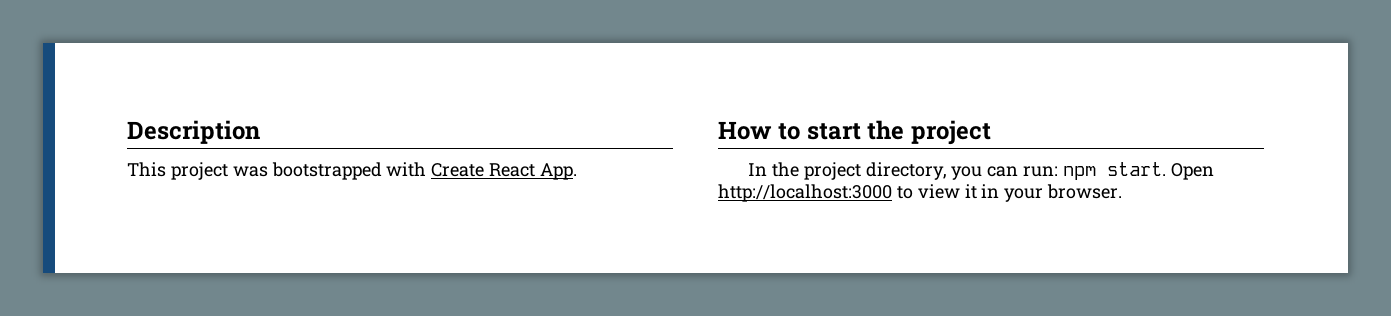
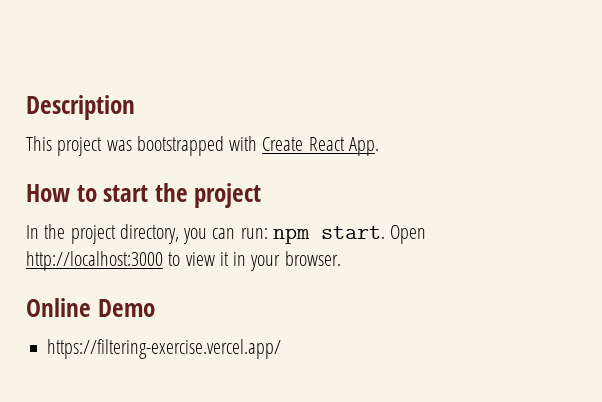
(1123, 191) none -> [26,298,155,317] [47,339,282,359] // Online Demo // https://filtering-exercise.vercel.app/

